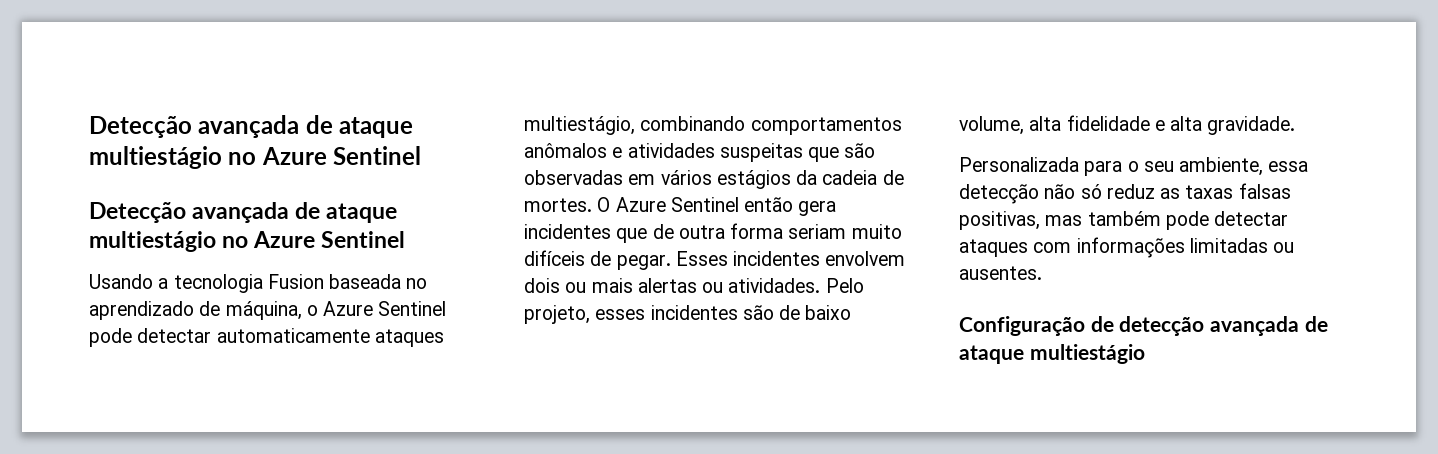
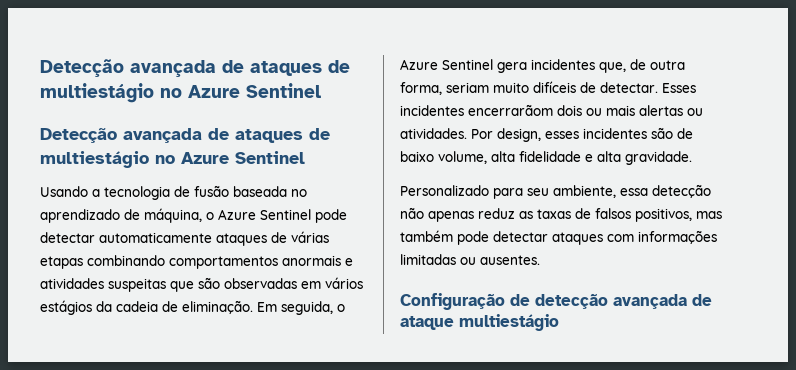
[89,115,414,138] Detecção avançada de ataque -> [40,59,350,77] Detecção avançada de ataques de
[326,203,398,223] ataque -> [235,128,330,143] ataques de
[267,274,324,289] Fusion -> [174,185,229,197] de fusão
[524,116,635,135] multiestágio, -> [271,231,329,243] [40,256,83,269] de várias etapas
[524,143,607,158] anômalos -> [282,255,341,266] anormais
[524,197,794,212] mortes. O Azure Sentinel então -> [182,300,345,315] [400,59,493,70] eliminação. Em seguida, o Azure Sentinel
[616,228,648,243] que -> [599,62,626,73] que,
[730,223,784,239] forma -> [400,82,442,95] forma,
[616,255,671,270] pegar. -> [600,82,658,93] detectar.
[825,251,906,266] envolvem -> [468,104,553,116] encerrarãom
[825,278,864,293] [524,305,590,324] Pelo projeto, -> [471,128,541,142] Por design,
[959,157,1139,176] Personalizada para o -> [400,185,523,199] Personalizado para
[1080,184,1102,199] só -> [428,211,474,222] apenas
[1238,183,1291,199] [959,211,1040,230] falsas positivas, -> [575,208,692,222] de falsos positivos,

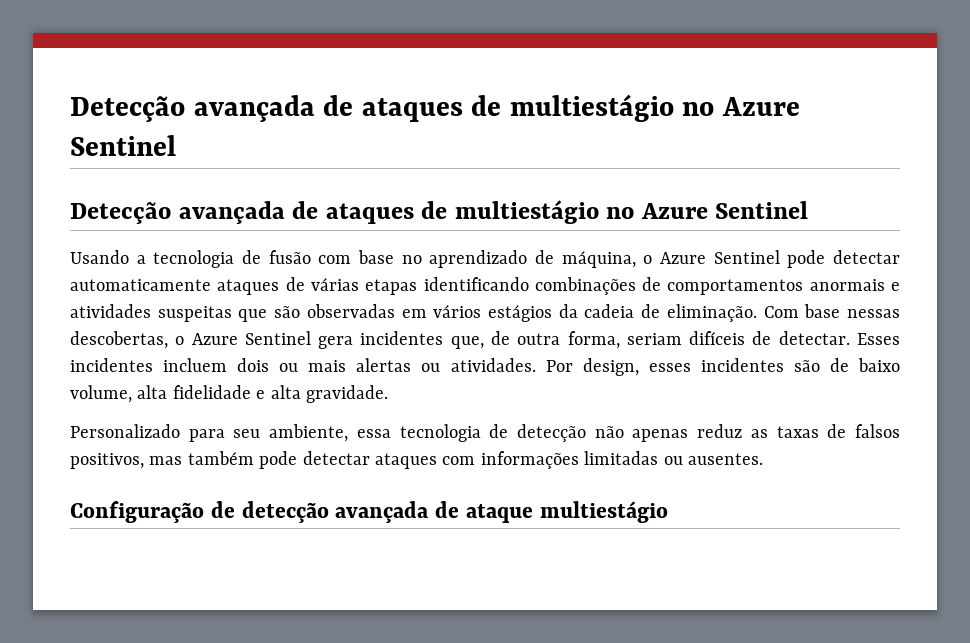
[233,186,287,197] baseada -> [318,250,394,264] com base
[87,255,165,266] combinando -> [423,277,662,295] identificando combinações de
[257,301,333,315] Em seguida, -> [763,304,900,318] [70,331,168,349] Com base nessas descobertas,
[493,82,529,93] muito -> (682, 339) none
[468,104,553,116] encerrarãom -> [163,358,228,372] incluem
(648, 192) none -> [399,424,509,442] tecnologia de

